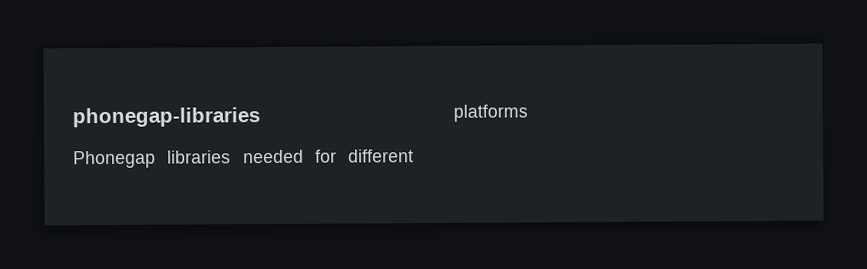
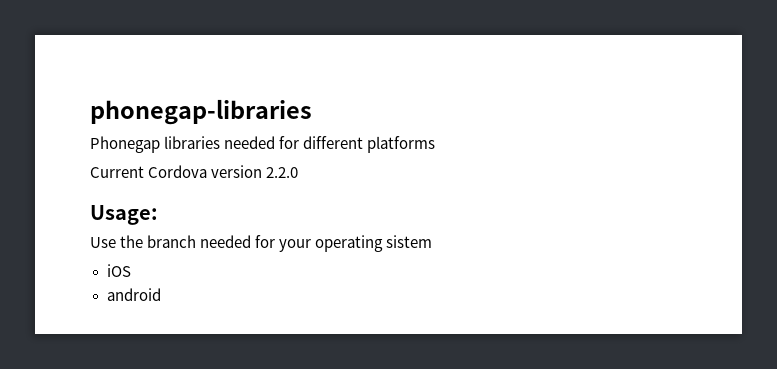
(528, 113) none -> [90,165,299,178] [90,205,158,225] [90,235,433,252] [106,264,131,277] [106,288,161,301] // Current Cordova version 2.2.0 // Usage: // Use the branch needed for your operating sistem // iOS // android

